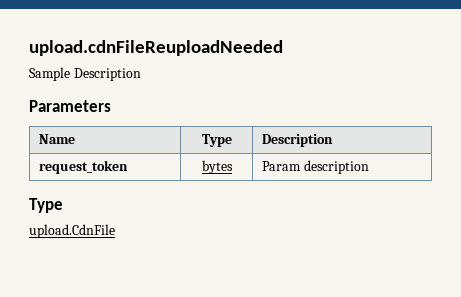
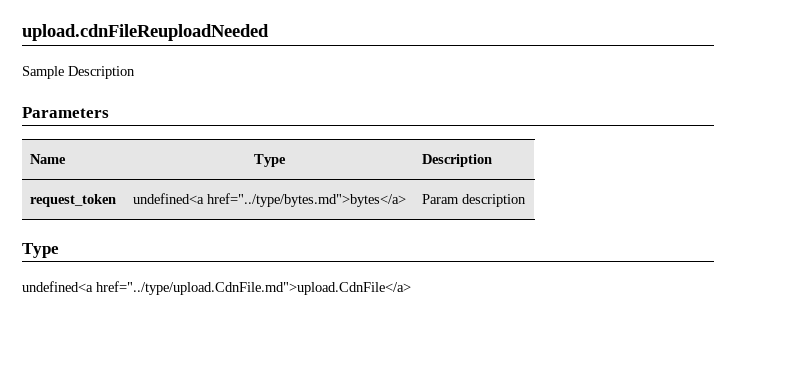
[201,160,233,174] bytes -> [133,193,406,207] undefined<a href="../type/bytes.md">bytes</a>
[29,224,115,238] upload.CdnFile -> [22,281,411,295] undefined<a href="../type/upload.CdnFile.md">upload.CdnFile</a>

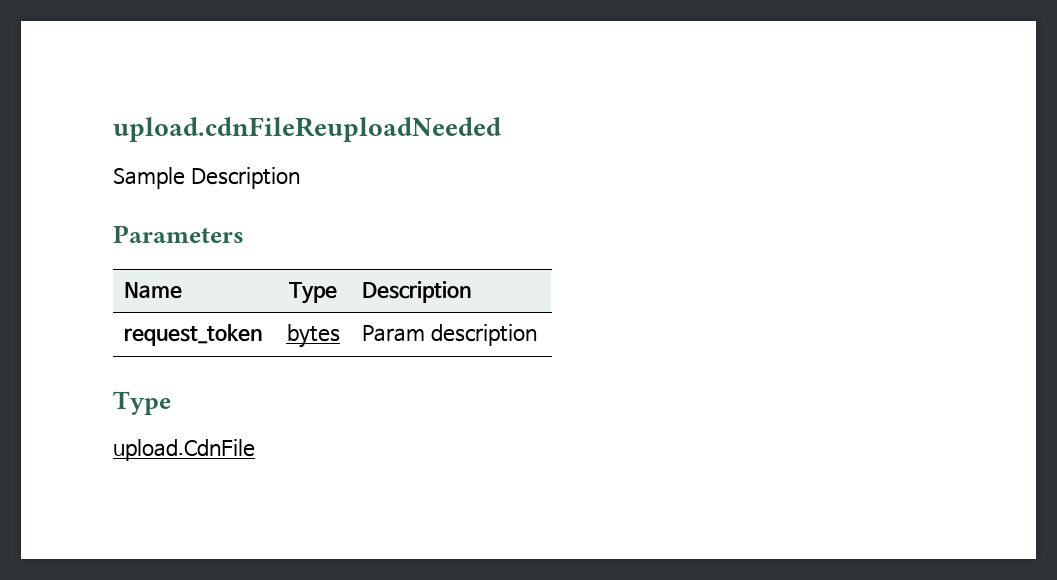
[133,193,406,207] undefined<a href="../type/bytes.md">bytes</a> -> [286,324,340,348] bytes
[22,281,411,295] undefined<a href="../type/upload.CdnFile.md">upload.CdnFile</a> -> [113,439,255,461] upload.CdnFile

